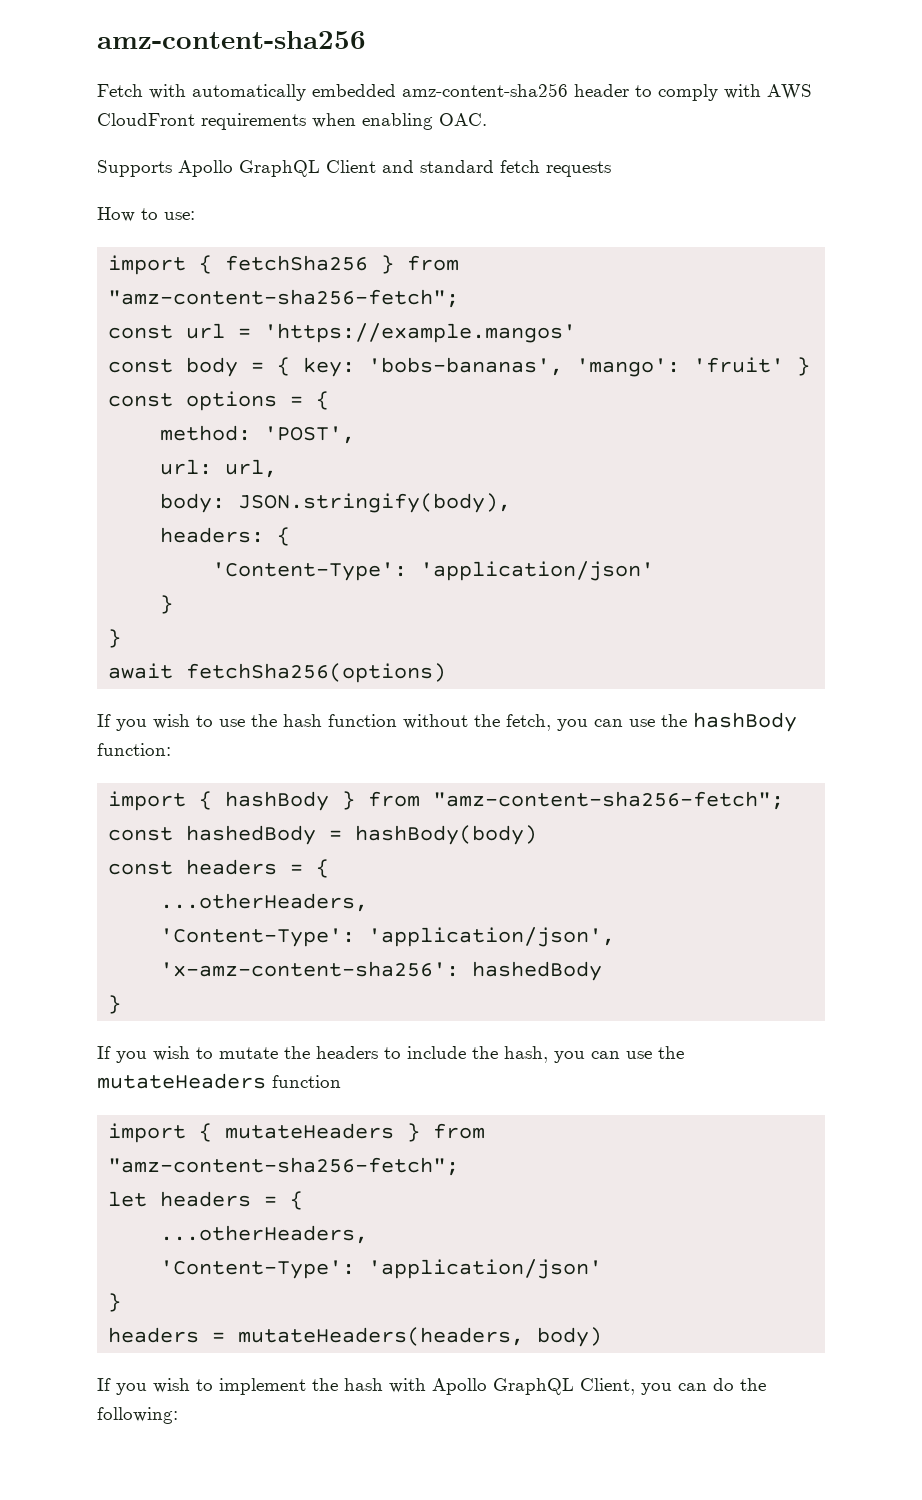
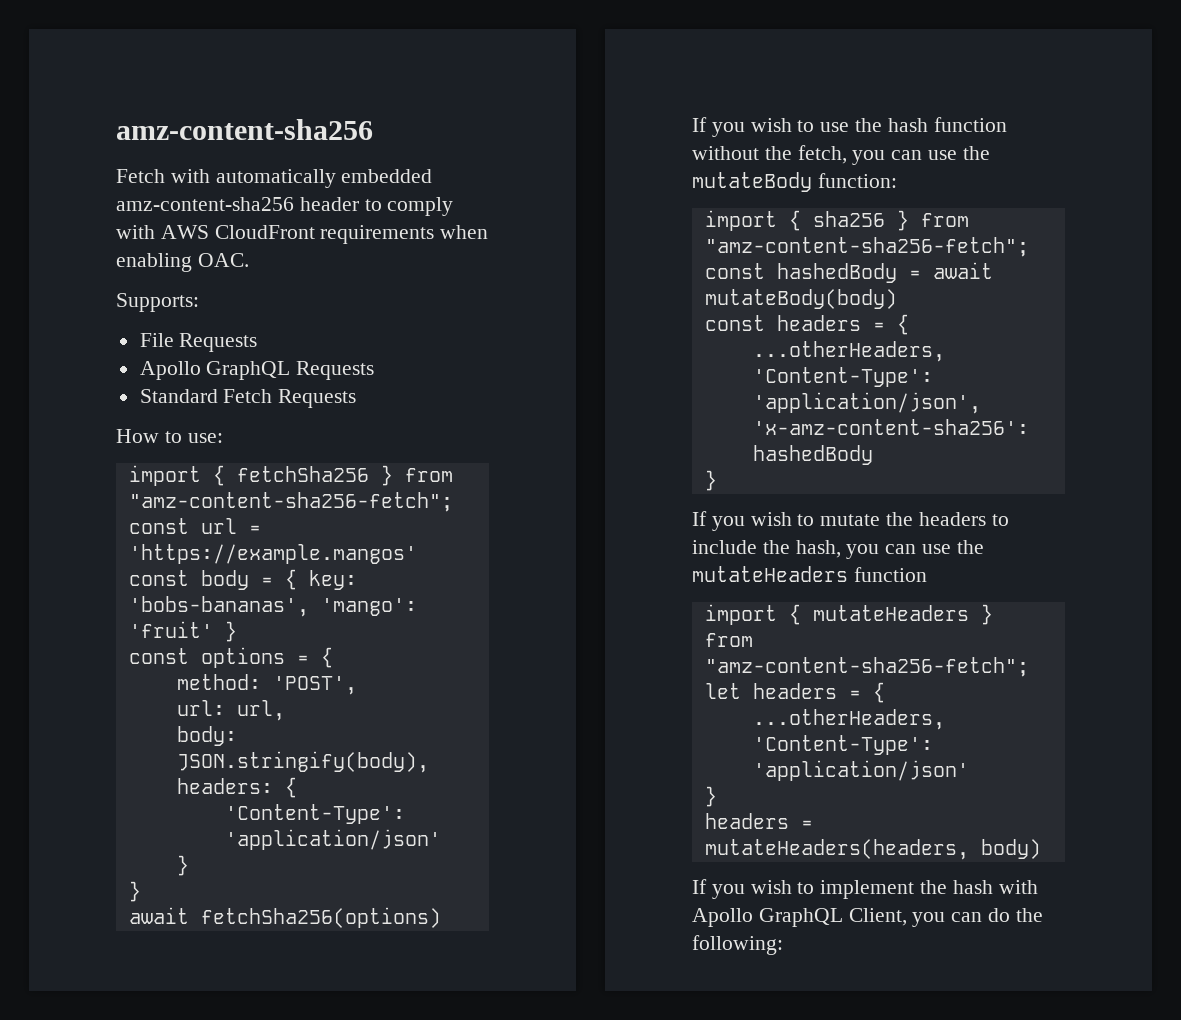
[97,160,611,177] Supports Apollo GraphQL Client and standard fetch requests -> [116,293,199,312] [139,333,258,352] [139,361,375,380] [139,389,357,408] Supports: // File Requests // Apollo GraphQL Requests // Standard Fetch Requests
[693,712,797,732] hashBody -> [692,172,812,192] mutateBody
[225,791,330,811] hashBody -> [812,211,885,227] sha256
[355,825,538,845] hashBody(body) -> [932,262,993,279] [704,289,897,309] await mutateBody(body)

